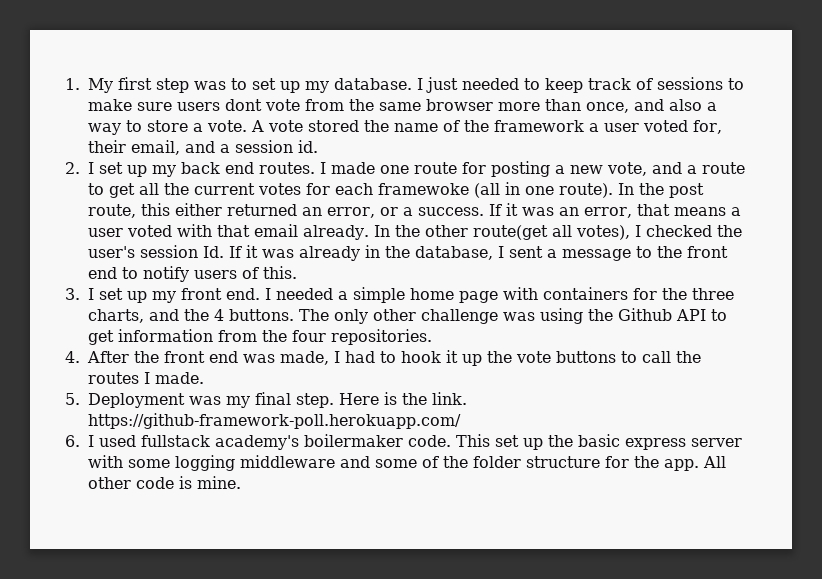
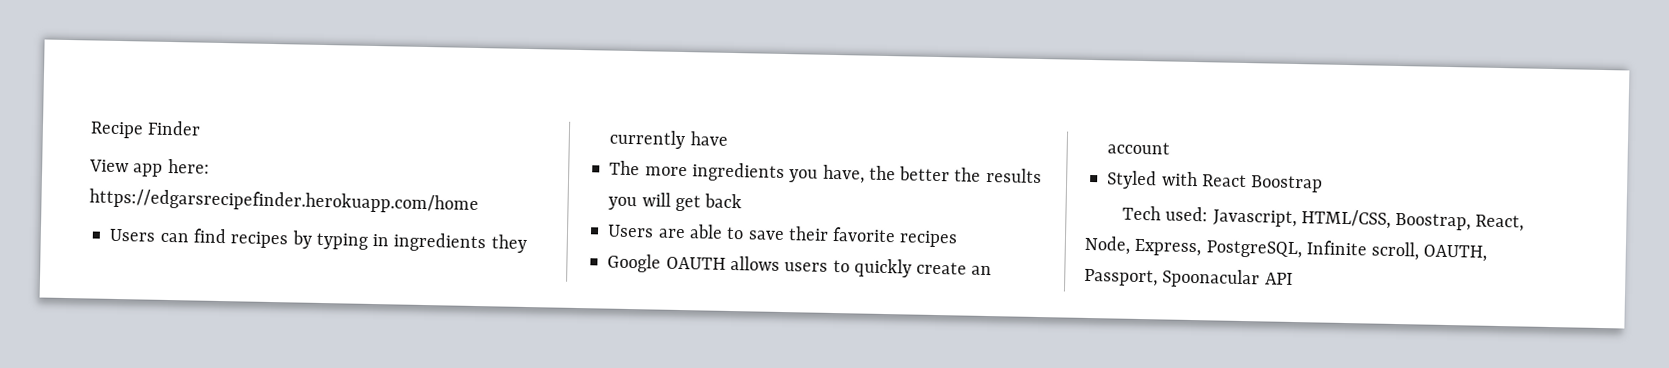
[65,77,744,93] [88,99,717,113] [88,120,722,135] [88,140,318,155] [65,161,745,177] [88,182,704,198] [88,203,741,218] [88,224,742,240] [88,245,728,261] [88,266,297,282] [65,287,734,303] [88,308,727,324] [88,329,432,345] [65,350,701,366] [88,372,204,384] [65,392,467,408] [88,413,461,429] [65,434,742,450] [88,455,726,471] [88,476,241,489] 1. My first step was to set up my database. I just needed to keep track of sessions to make sure users dont vote from the same browser more than once, and also a way to store a vote. A vote stored the name of the framework a user voted for, their email, and a session id. // 2. I set up my back end routes. I made one route for posting a new vote, and a route to get all the current votes for each framewoke (all in one route). In the post route, this either returned an error, or a success. If it was an error, that means a user voted with that email already. In the other route(get all votes), I checked the user's session Id. If it was already in the database, I sent a message to the front end to notify users of this. // 3. I set up my front end. I needed a simple home page with containers for the three charts, and the 4 buttons. The only other challenge was using the Github API to get information from the four repositories. // 4. After the front end was made, I had to hook it up the vote buttons to call the routes I made. // 5. Deployment was my final step. Here is the link. https://github-framework-poll.herokuapp.com/ // 6. I used fullstack academy's boilermaker code. This set up the basic express server with some logging middleware and some of the folder structure for the app. All other code is mine. -> [90,120,202,139] [89,158,210,177] [89,188,479,215] [109,228,527,253] [609,129,728,150] [609,160,1042,184] [608,192,743,212] [607,224,959,248] [607,253,993,278] [1107,141,1171,155] [1106,170,1324,193] [1122,205,1525,232] [1084,235,1488,262] [1084,268,1293,289] Recipe Finder // View app here: https://edgarsrecipefinder.herokuapp.com/home // Users can find recipes by typing in ingredients they currently have // The more ingredients you have, the better the results you will get back // Users are able to save their favorite recipes // Google OAUTH allows users to quickly create an account // Styled with React Boostrap // Tech used: Javascript, HTML/CSS, Boostrap, React, Node, Express, PostgreSQL, Infinite scroll, OAUTH, Passport, Spoonacular API

